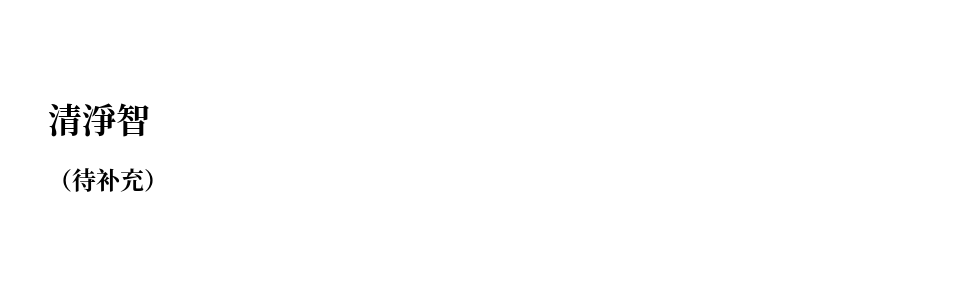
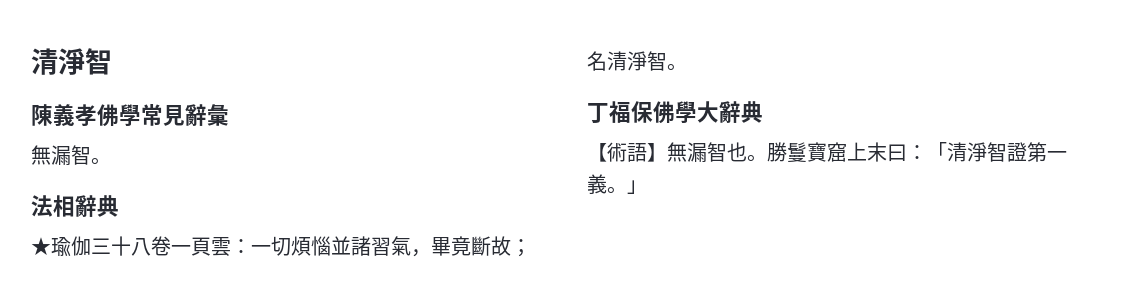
[48,168,168,192] （待补充） -> [31,104,229,127] [31,145,111,165] [31,195,119,217] [31,236,531,257] [587,51,687,71] [587,101,763,124] [587,142,1067,162] [587,174,647,194] 陳義孝佛學常見辭彙 // 無漏智。 // 法相辭典 // ★瑜伽三十八卷一頁雲：一切煩惱並諸習氣，畢竟斷故；名清淨智。 // 丁福保佛學大辭典 // 【術語】無漏智也。勝鬘寶窟上末曰：「清淨智證第一義。」

